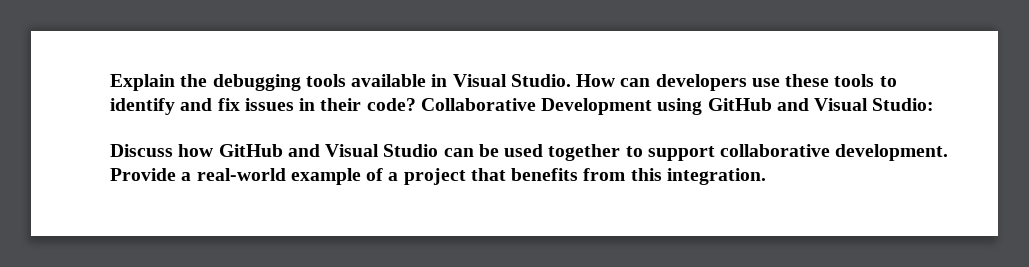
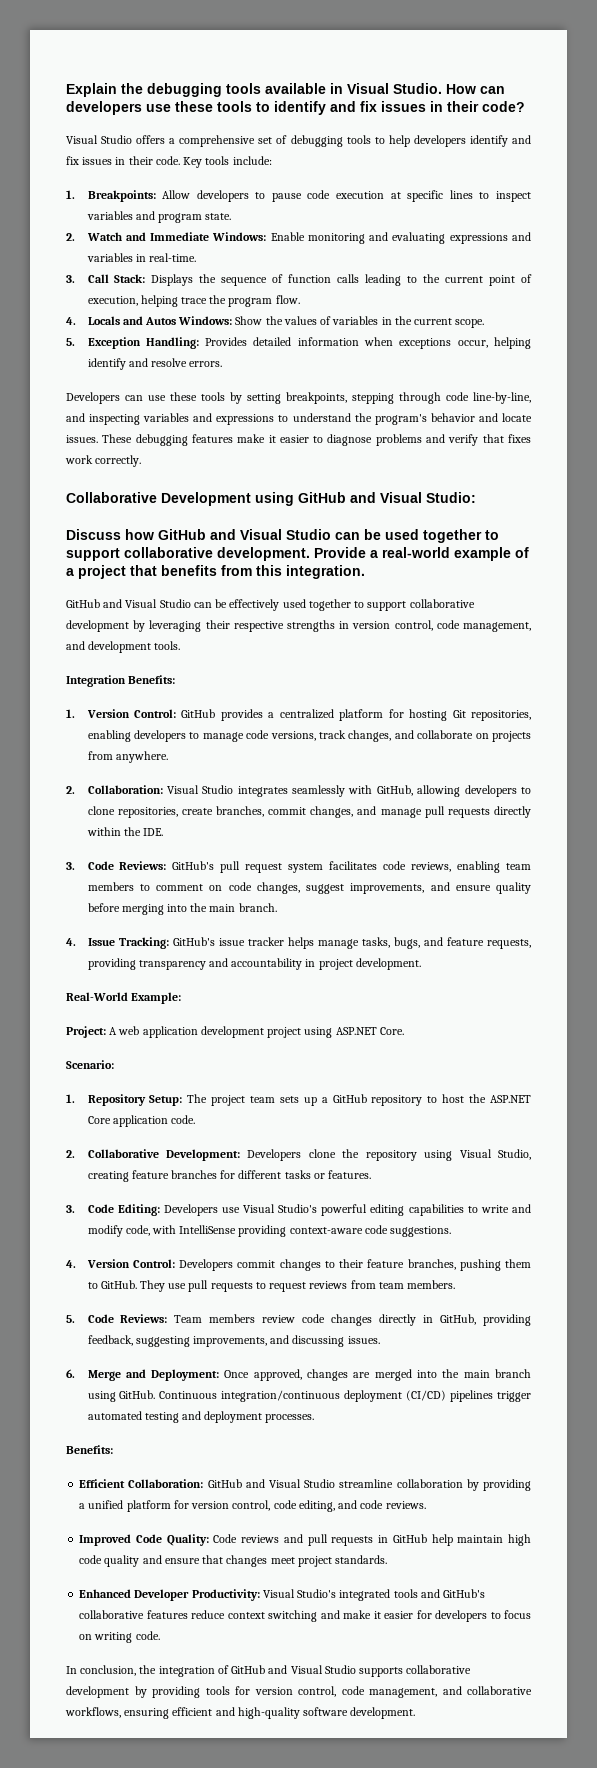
(416, 104) none -> [66,135,532,147] [66,156,272,168] [66,190,531,202] [86,211,232,223] [66,232,531,244] [86,253,196,262] [66,274,533,286] [87,295,300,307] [66,316,485,328] [66,337,531,349] [87,358,223,370] [66,392,531,404] [66,413,532,425] [66,434,532,446] [65,455,142,467] // Visual Studio offers a comprehensive set of debugging tools to help developers identify and fix issues in their code. Key tools include: // 1. Breakpoints: Allow developers to pause code execution at specific lines to inspect variables and program state. // 2. Watch and Immediate Windows: Enable monitoring and evaluating expressions and variables in real-time. // 3. Call Stack: Displays the sequence of function calls leading to the current point of execution, helping trace the program flow. // 4. Locals and Autos Windows: Show the values of variables in the current scope. // 5. Exception Handling: Provides detailed information when exceptions occur, helping identify and resolve errors. // Developers can use these tools by setting breakpoints, stepping through code line-by-line, and inspecting variables and expressions to understand the program's behavior and locate issues. These debugging features make it easier to diagnose problems and verify that fixes work correctly. //
(766, 176) none -> [66,599,475,611] [66,620,531,632] [66,641,181,653] [66,675,176,687] [66,709,531,721] [87,730,531,742] [87,751,168,763] [66,785,531,797] [87,806,531,818] [86,827,163,836] [66,861,531,873] [87,882,531,894] [87,903,277,915] [66,937,531,949] [87,958,421,970] [66,992,182,1004] [66,1026,404,1038] [66,1060,114,1069] [66,1094,531,1106] [87,1115,195,1127] [66,1149,531,1161] [87,1170,372,1182] [66,1204,531,1216] [87,1225,452,1237] [66,1259,531,1271] [87,1280,456,1292] [66,1314,531,1326] [87,1335,380,1347] [66,1369,532,1381] [87,1390,532,1402] [87,1411,315,1423] [66,1445,113,1454] [79,1479,531,1491] [79,1500,426,1512] [79,1534,532,1546] [79,1555,388,1567] [79,1589,486,1601] [79,1610,532,1622] [79,1631,160,1643] [66,1665,472,1677] [66,1686,532,1698] [65,1707,416,1719] // GitHub and Visual Studio can be effectively used together to support collaborative development by leveraging their respective strengths in version control, code management, and development tools. // Integration Benefits: // 1. Version Control: GitHub provides a centralized platform for hosting Git repositories, enabling developers to manage code versions, track changes, and collaborate on projects from anywhere. // 2. Collaboration: Visual Studio integrates seamlessly with GitHub, allowing developers to clone repositories, create branches, commit changes, and manage pull requests directly within the IDE. // 3. Code Reviews: GitHub's pull request system facilitates code reviews, enabling team members to comment on code changes, suggest improvements, and ensure quality before merging into the main branch. // 4. Issue Tracking: GitHub's issue tracker helps manage tasks, bugs, and feature requests, providing transparency and accountability in project development. // Real-World Example: // Project: A web application development project using ASP.NET Core. // Scenario: // 1. Repository Setup: The project team sets up a GitHub repository to host the ASP.NET Core application code. // 2. Collaborative Development: Developers clone the repository using Visual Studio, creating feature branches for different tasks or features. // 3. Code Editing: Developers use Visual Studio's powerful editing capabilities to write and modify code, with IntelliSense providing context-aware code suggestions. // 4. Version Control: Developers commit changes to their feature branches, pushing them to GitHub. They use pull requests to request reviews from team members. // 5. Code Reviews: Team members review code changes directly in GitHub, providing feedback, suggesting improvements, and discussing issues. // 6. Merge and Deployment: Once approved, changes are merged into the main branch using GitHub. Continuous integration/continuous deployment (CI/CD) pipelines trigger automated testing and deployment processes. // Benefits: // Efficient Collaboration: GitHub and Visual Studio streamline collaboration by providing a unified platform for version control, code editing, and code reviews. // Improved Code Quality: Code reviews and pull requests in GitHub help maintain high code quality and ensure that changes meet project standards. // Enhanced Developer Productivity: Visual Studio's integrated tools and GitHub's collaborative features reduce context switching and make it easier for developers to focus on writing code. // In conclusion, the integration of GitHub and Visual Studio supports collaborative development by providing tools for version control, code management, and collaborative workflows, ensuring efficient and high-quality software development.

